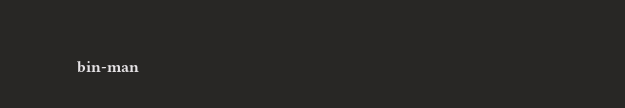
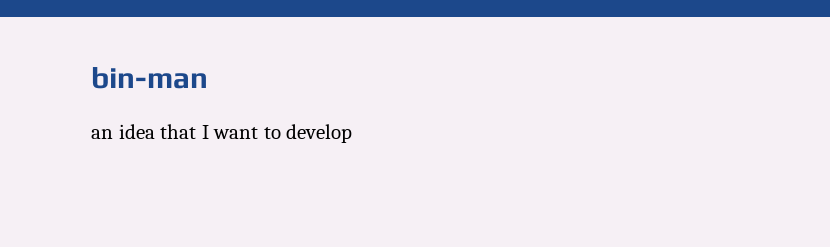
(139, 67) none -> [91,124,353,143] // an idea that I want to develop

